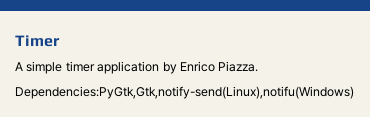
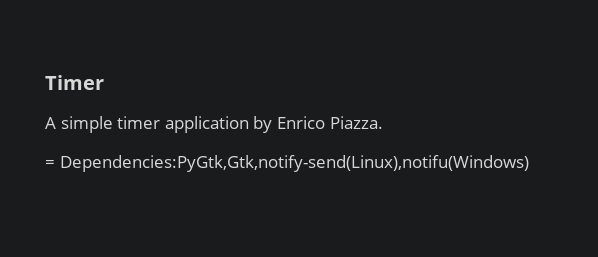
(259, 66) none -> [45,160,55,168] =

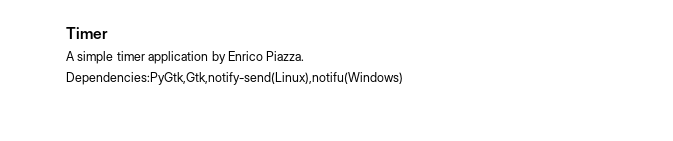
[45,160,55,168] = -> (305, 56) none

